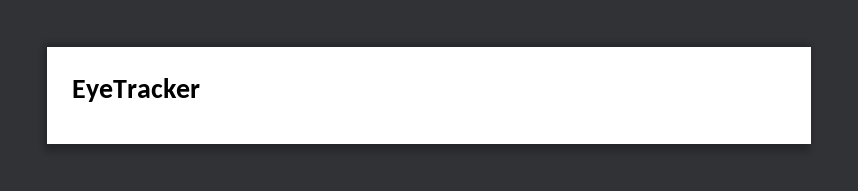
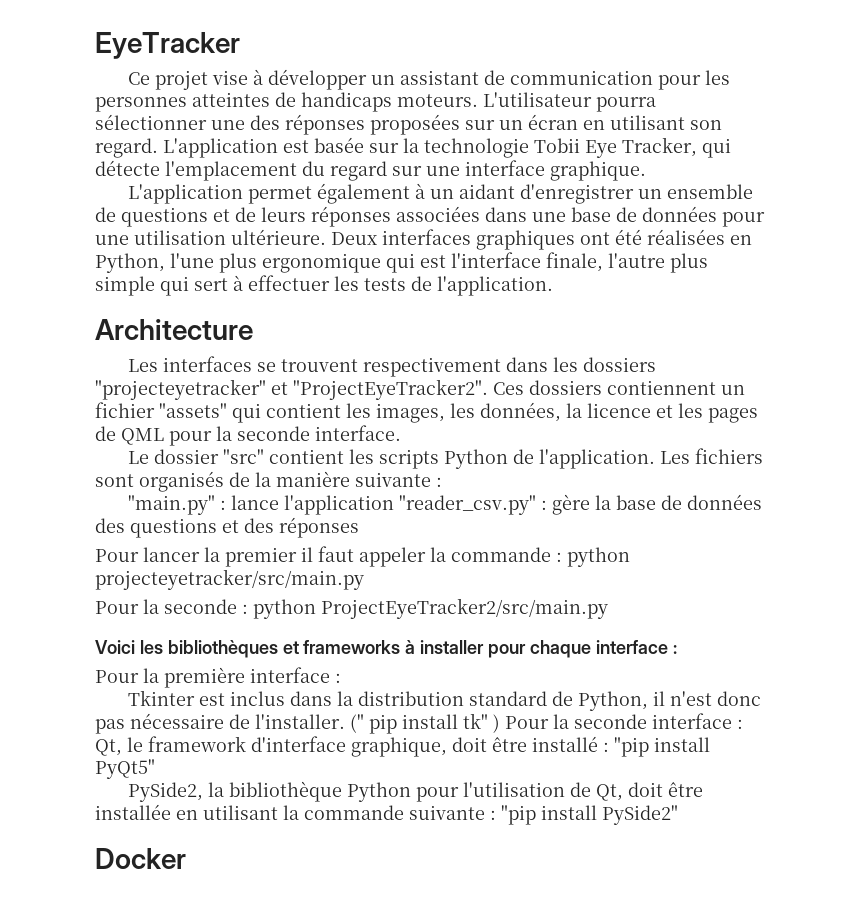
(200, 90) none -> [128,69,731,90] [95,92,656,112] [95,114,722,135] [95,137,731,158] [95,160,646,181] [128,183,754,204] [95,206,765,227] [95,229,752,250] [95,252,708,273] [95,275,553,296] [95,319,253,340] [128,356,657,377] [95,379,745,400] [95,402,758,423] [95,425,401,446] [128,448,764,469] [95,471,442,492] [128,494,763,515] [95,517,359,538] [95,546,630,567] [95,569,364,590] [95,598,608,619] [95,640,677,658] [95,667,341,688] [128,690,762,711] [95,713,743,734] [95,736,710,757] [95,759,155,779] [128,781,704,802] [95,804,678,825] [95,848,186,869] // Ce projet vise à développer un assistant de communication pour les personnes atteintes de handicaps moteurs. L'utilisateur pourra sélectionner une des réponses proposées sur un écran en utilisant son regard. L'application est basée sur la technologie Tobii Eye Tracker, qui détecte l'emplacement du regard sur une interface graphique. // L'application permet également à un aidant d'enregistrer un ensemble de questions et de leurs réponses associées dans une base de données pour une utilisation ultérieure. Deux interfaces graphiques ont été réalisées en Python, l'une plus ergonomique qui est l'interface finale, l'autre plus simple qui sert à effectuer les tests de l'application. // Architecture // Les interfaces se trouvent respectivement dans les dossiers "projecteyetracker" et "ProjectEyeTracker2". Ces dossiers contiennent un fichier "assets" qui contient les images, les données, la licence et les pages de QML pour la seconde interface. // Le dossier "src" contient les scripts Python de l'application. Les fichiers sont organisés de la manière suivante : // "main.py" : lance l'application "reader_csv.py" : gère la base de données des questions et des réponses // Pour lancer la premier il faut appeler la commande : python projecteyetracker/src/main.py // Pour la seconde : python ProjectEyeTracker2/src/main.py // Voici les bibliothèques et frameworks à installer pour chaque interface : // Pour la première interface : // Tkinter est inclus dans la distribution standard de Python, il n'est donc pas nécessaire de l'installer. (" pip install tk" ) Pour la seconde interface : Qt, le framework d'interface graphique, doit être installé : "pip install PyQt5" // PySide2, la bibliothèque Python pour l'utilisation de Qt, doit être installée en utilisant la commande suivante : "pip install PySide2" // Docker

